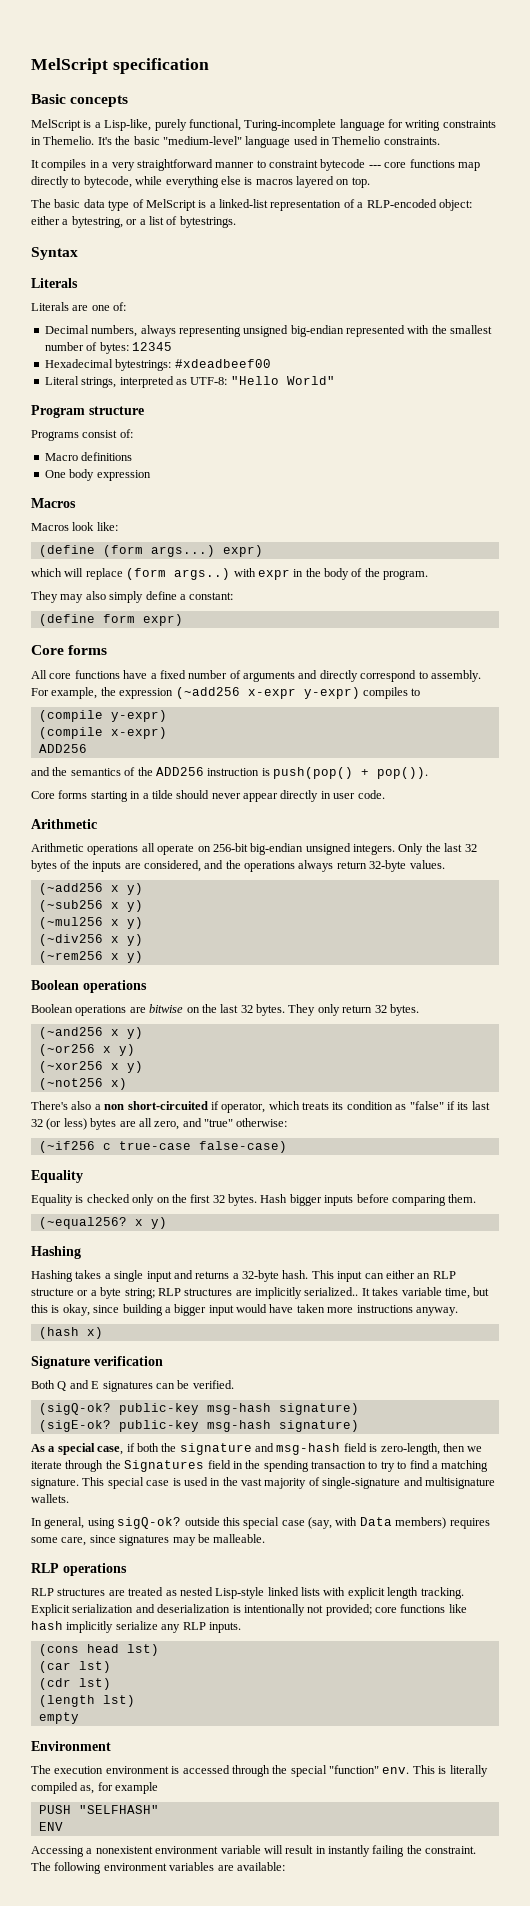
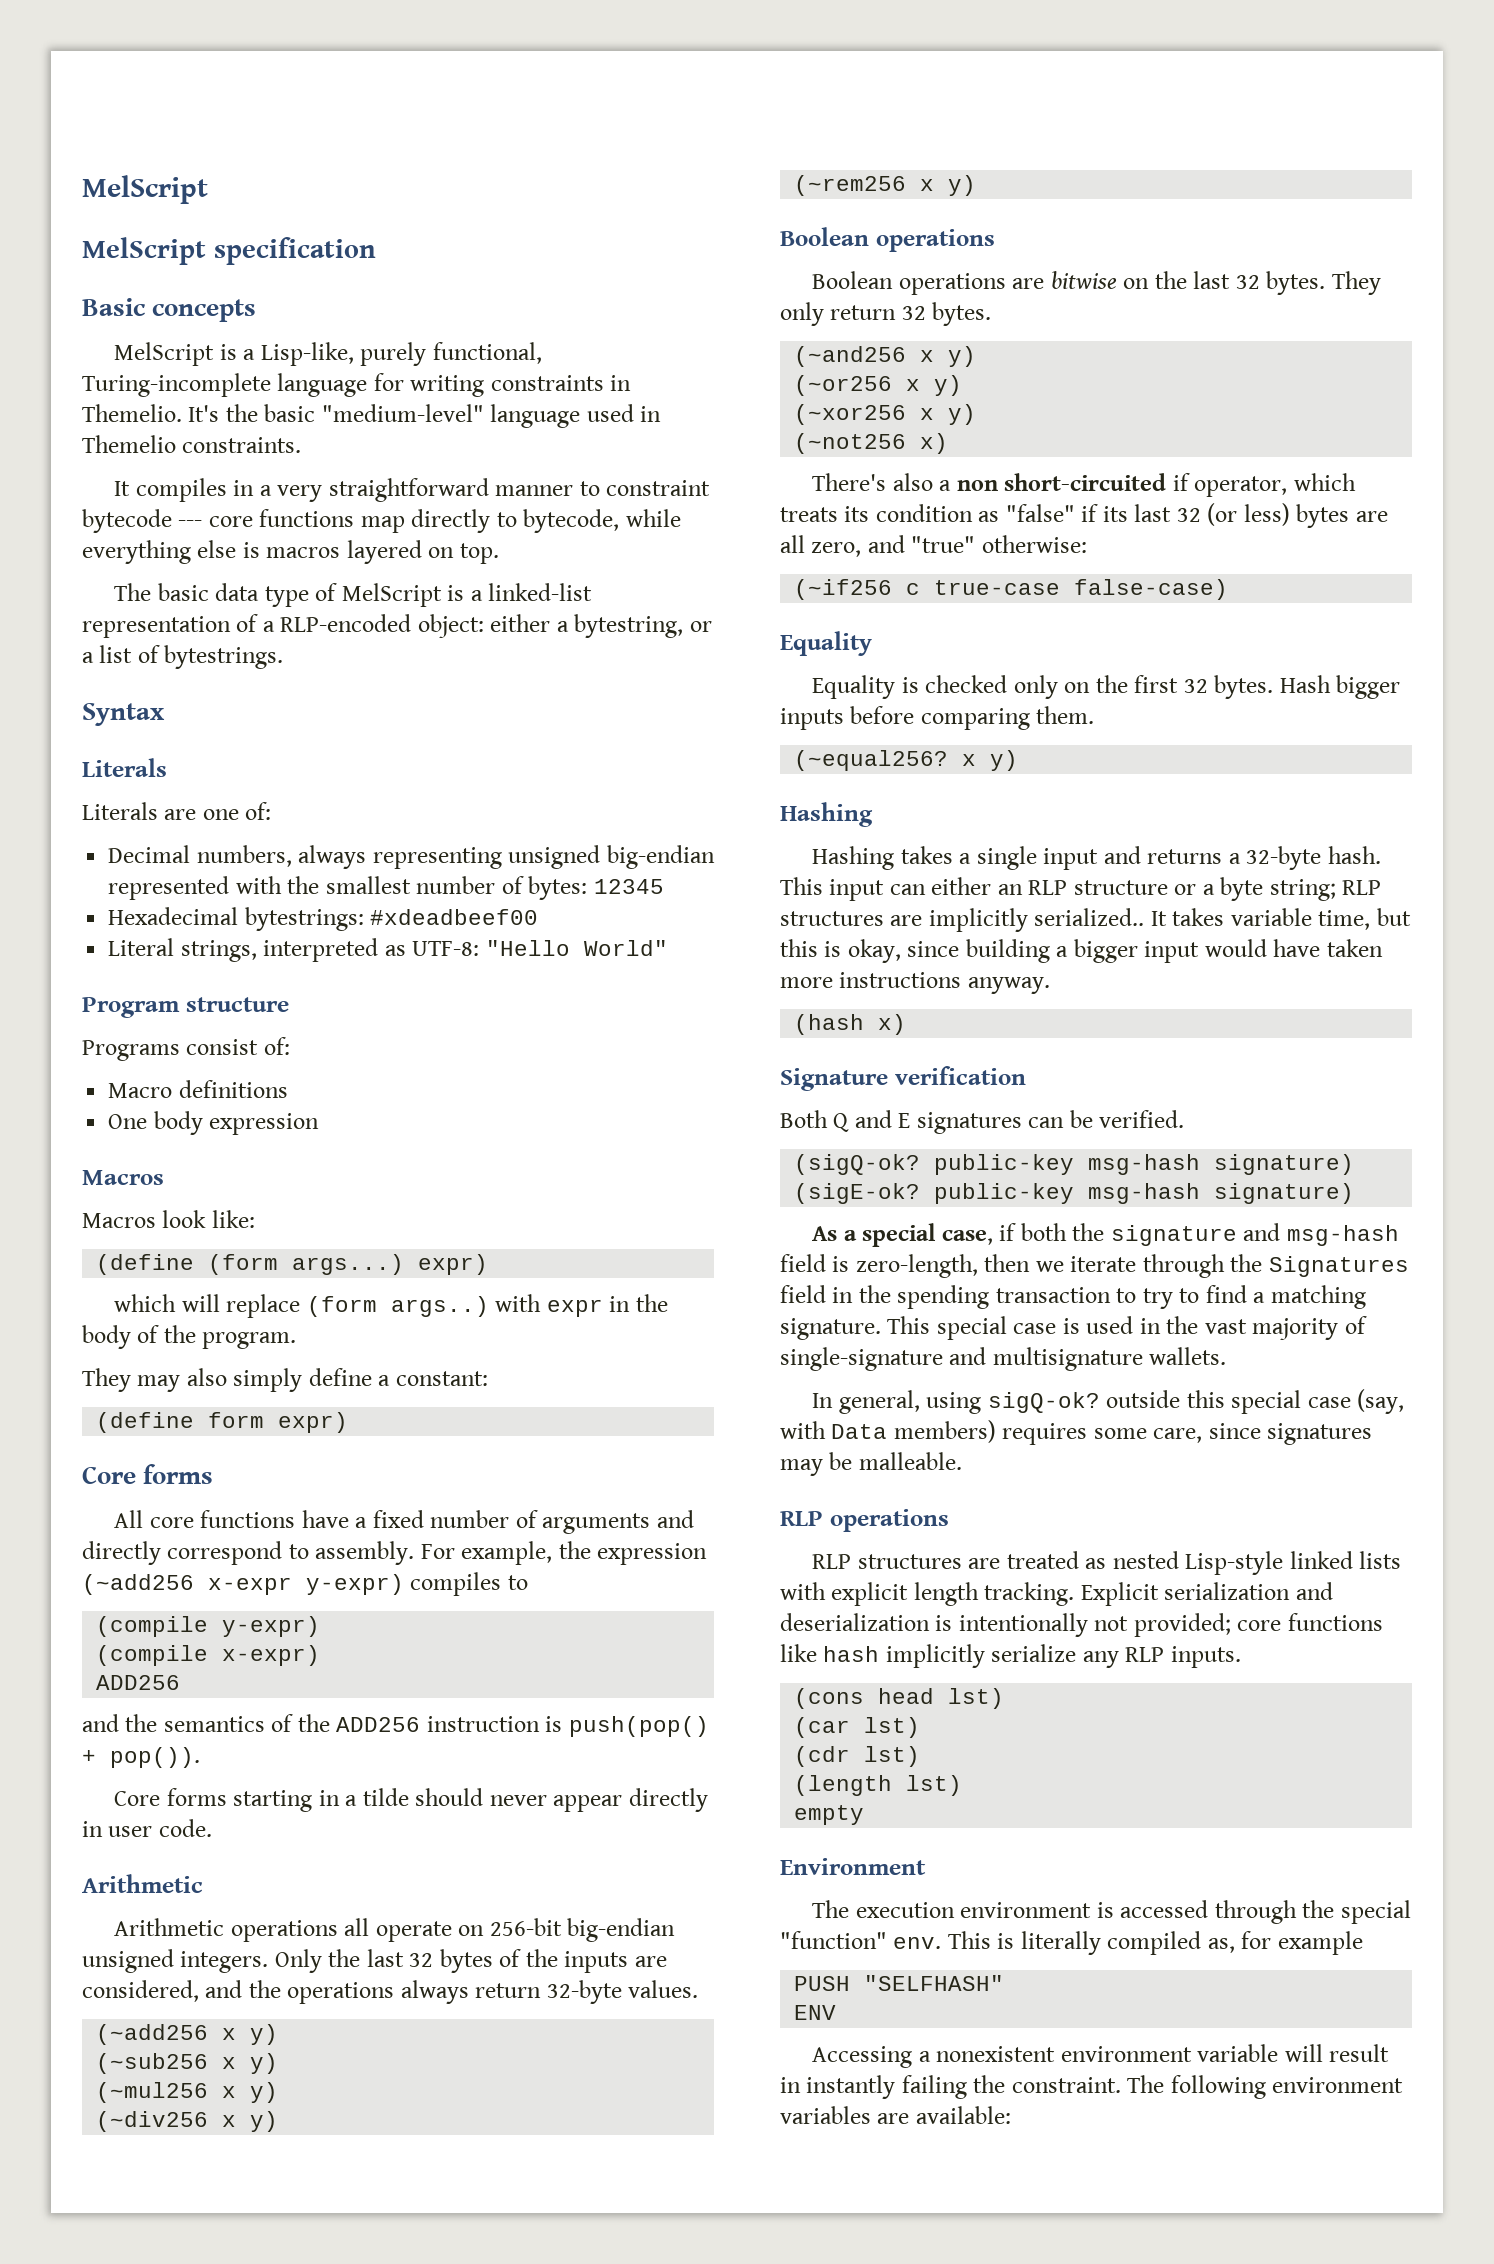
[31,58,108,74] MelScript -> [82,175,208,204] [82,237,206,265] MelScript // MelScript

